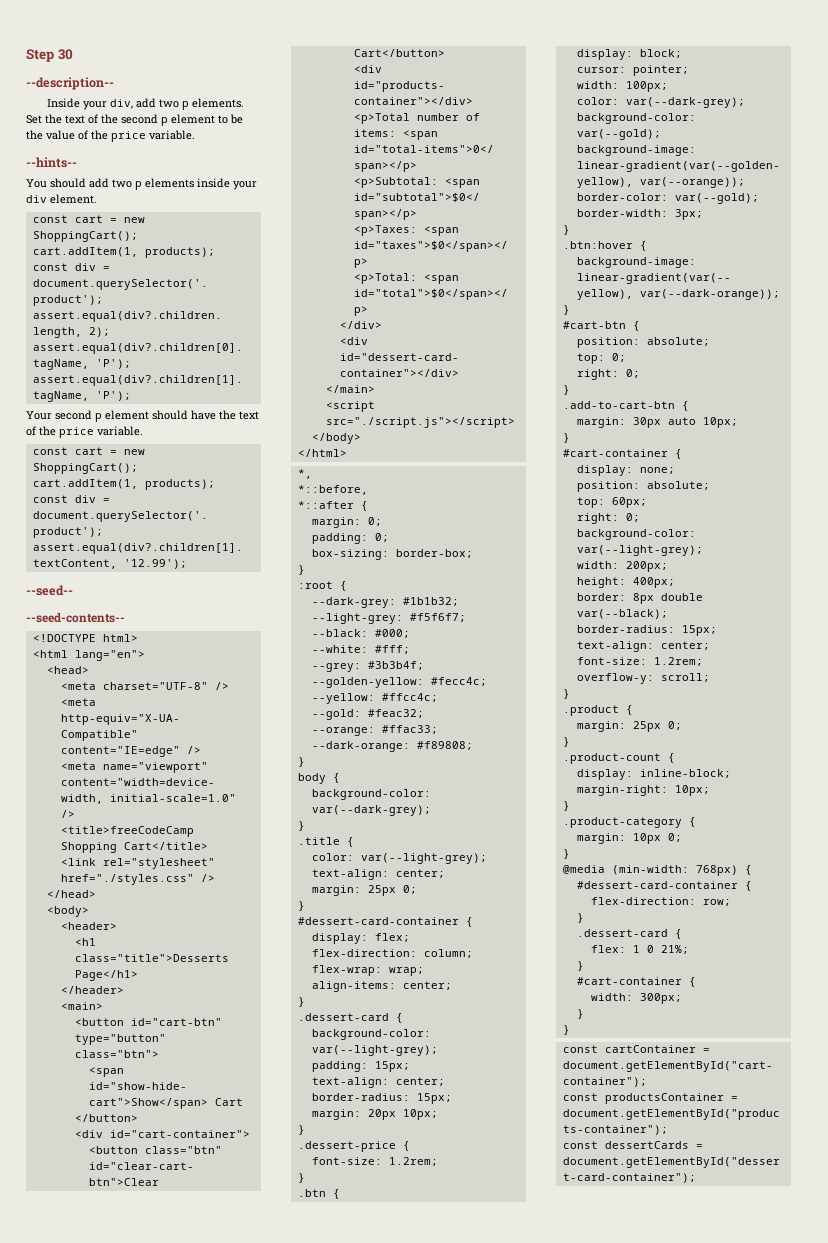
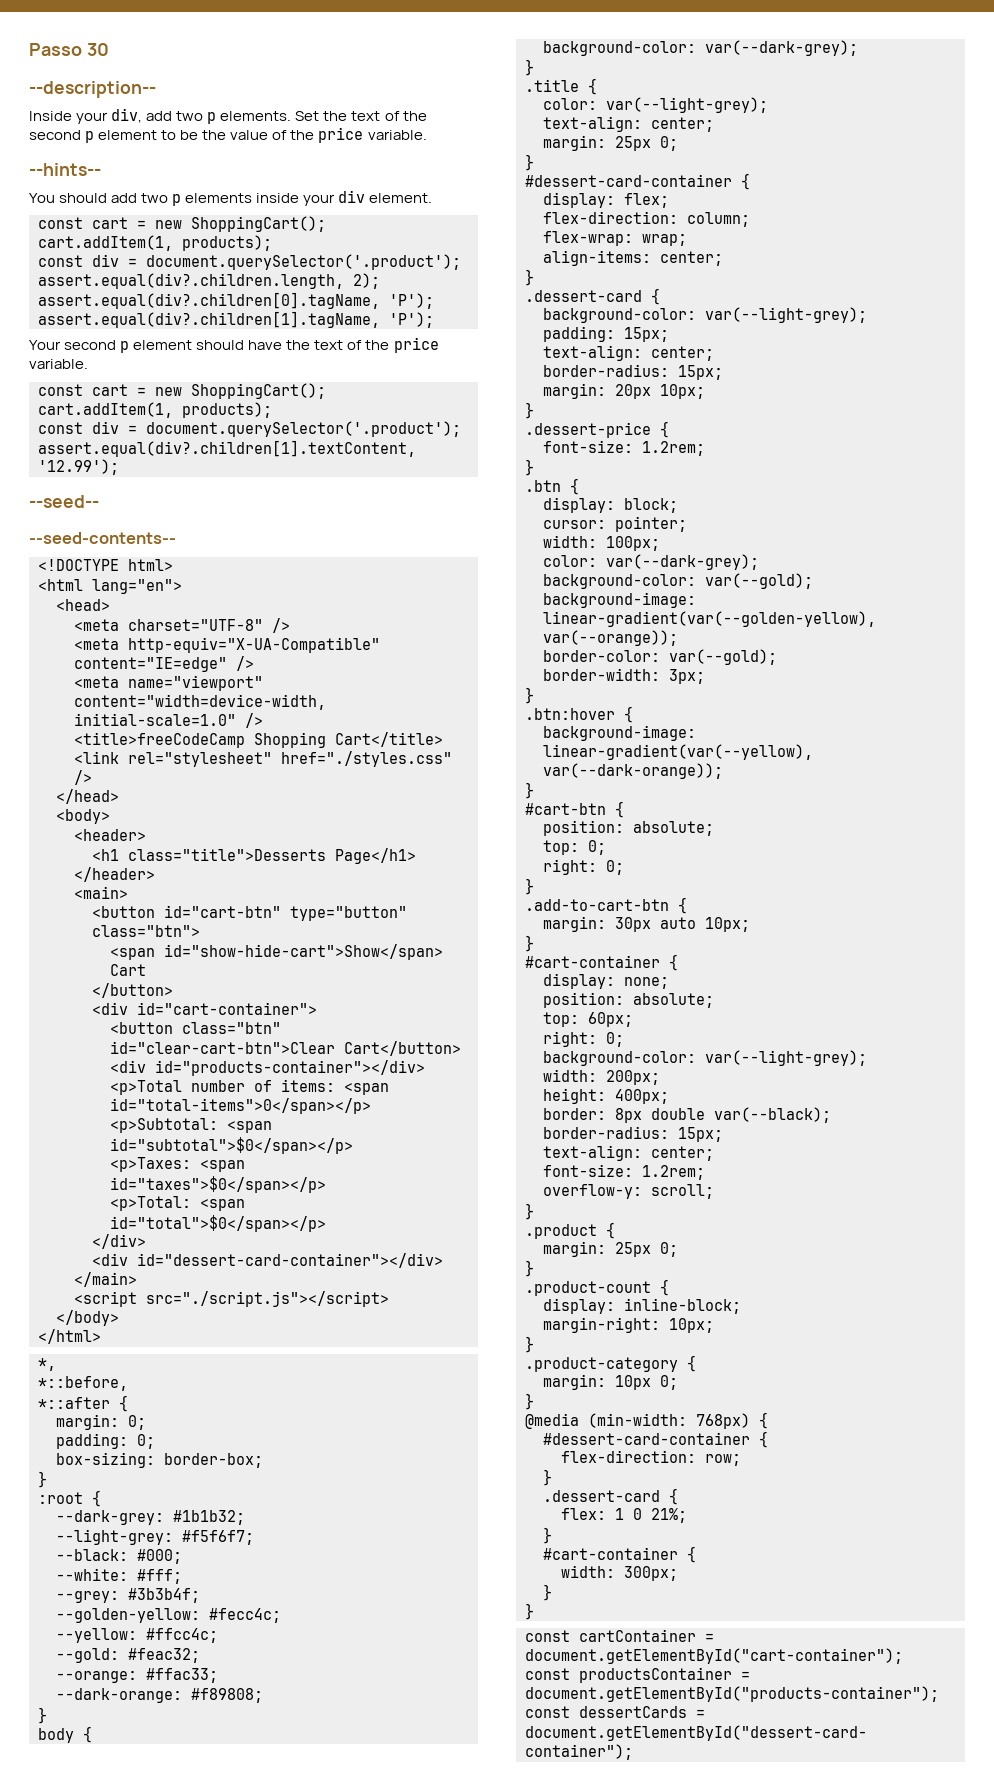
[26,49,54,62] Step -> [29,43,82,56] Passo

